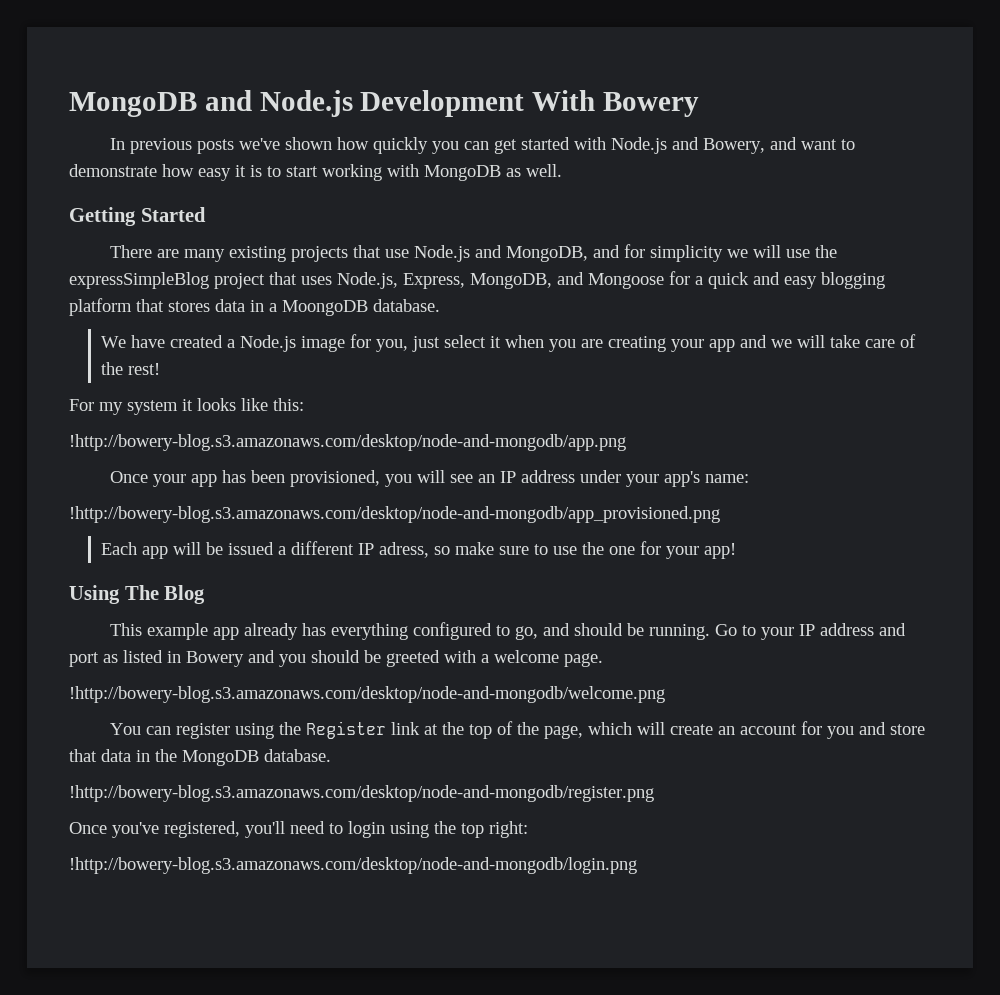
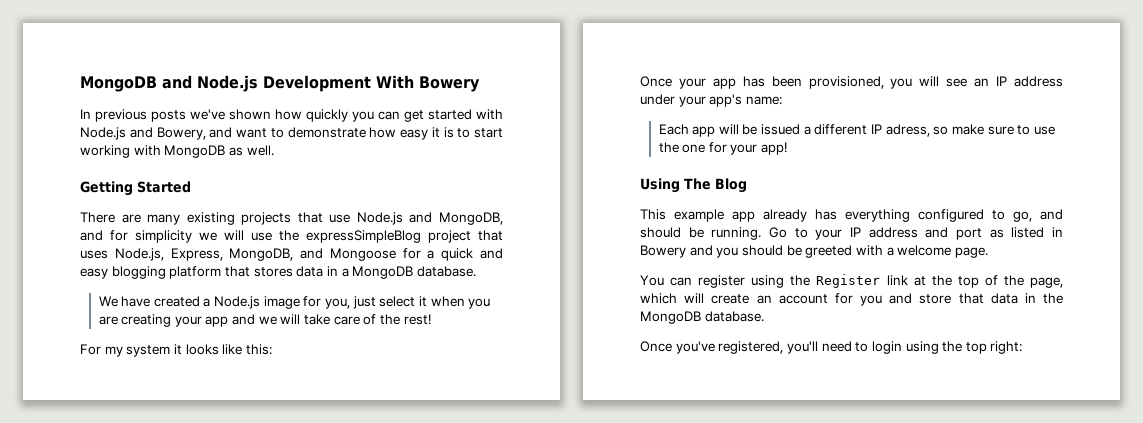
[282,300,368,316] MoongoDB -> [352,266,414,279] MongoDB
[69,434,626,451] // !http://bowery-blog.s3.amazonaws.com/desktop/node-and-mongodb/app.png -> (272, 349) none
[69,506,720,523] // !http://bowery-blog.s3.amazonaws.com/desktop/node-and-mongodb/app_provisioned.png -> (782, 100) none
[69,686,665,703] // !http://bowery-blog.s3.amazonaws.com/desktop/node-and-mongodb/welcome.png -> (988, 252) none
[69,785,654,802] // !http://bowery-blog.s3.amazonaws.com/desktop/node-and-mongodb/register.png -> (764, 316) none
[69,857,637,874] // !http://bowery-blog.s3.amazonaws.com/desktop/node-and-mongodb/login.png -> (1023, 347) none

